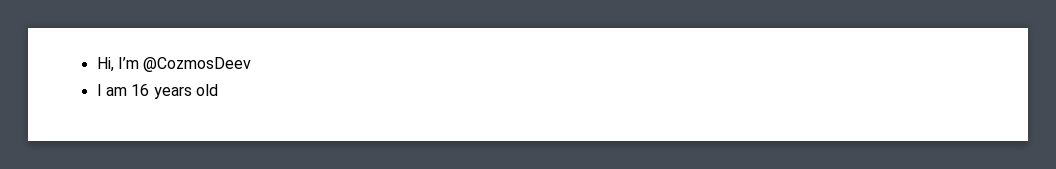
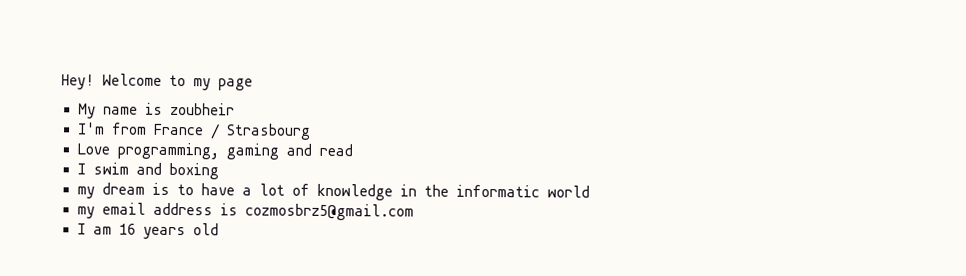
[96,57,252,72] Hi, I’m @CozmosDeev -> [61,73,253,91] [77,102,235,119] [77,122,311,140] [76,142,353,160] [76,162,219,180] [76,182,590,201] [76,202,414,221] Hey! Welcome to my page // My name is zoubheir // I'm from France / Strasbourg // Love programming, gaming and read // I swim and boxing // my dream is to have a lot of knowledge in the informatic world // my email address is cozmosbrz5@gmail.com

